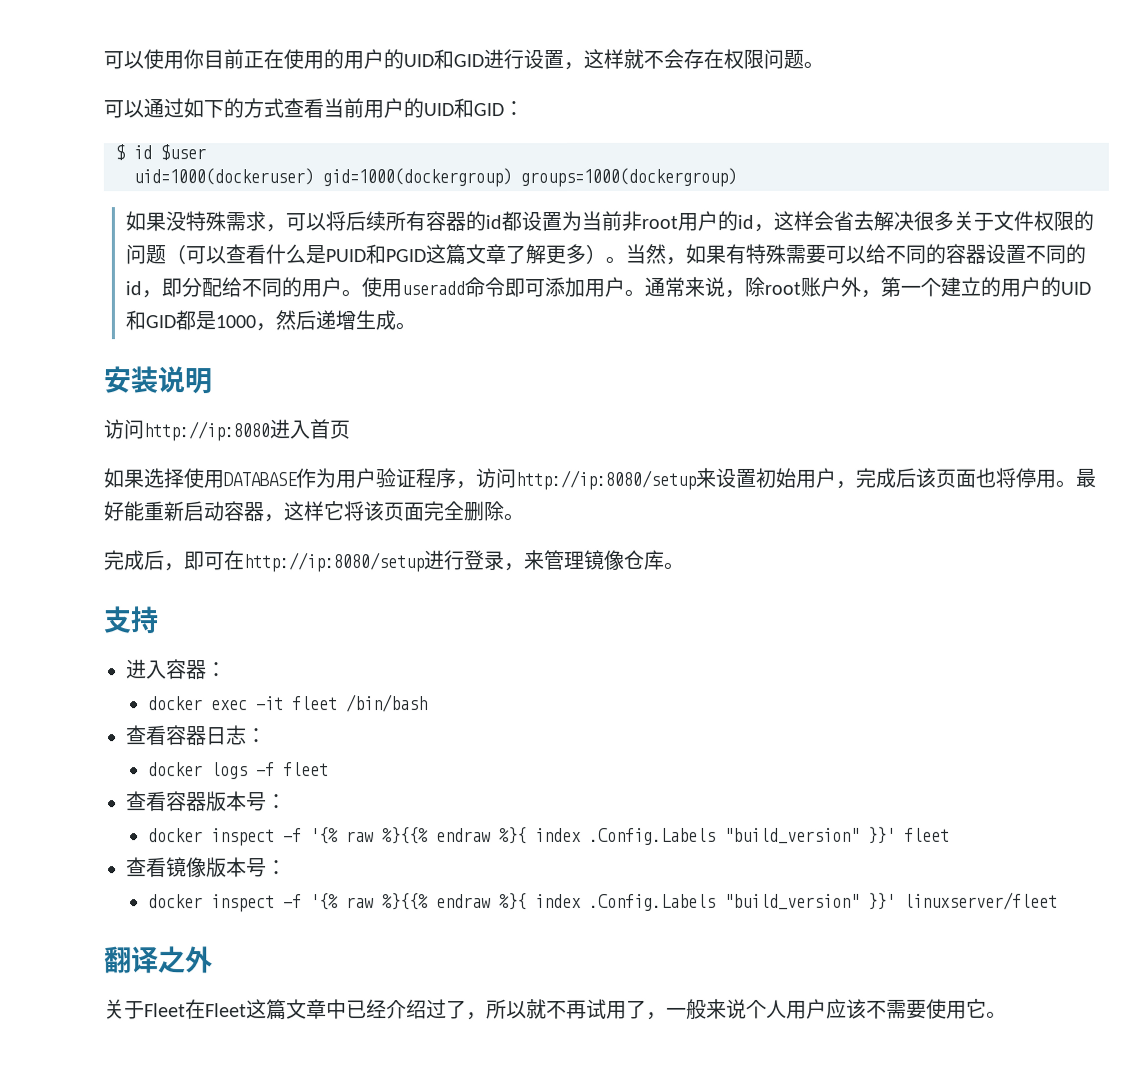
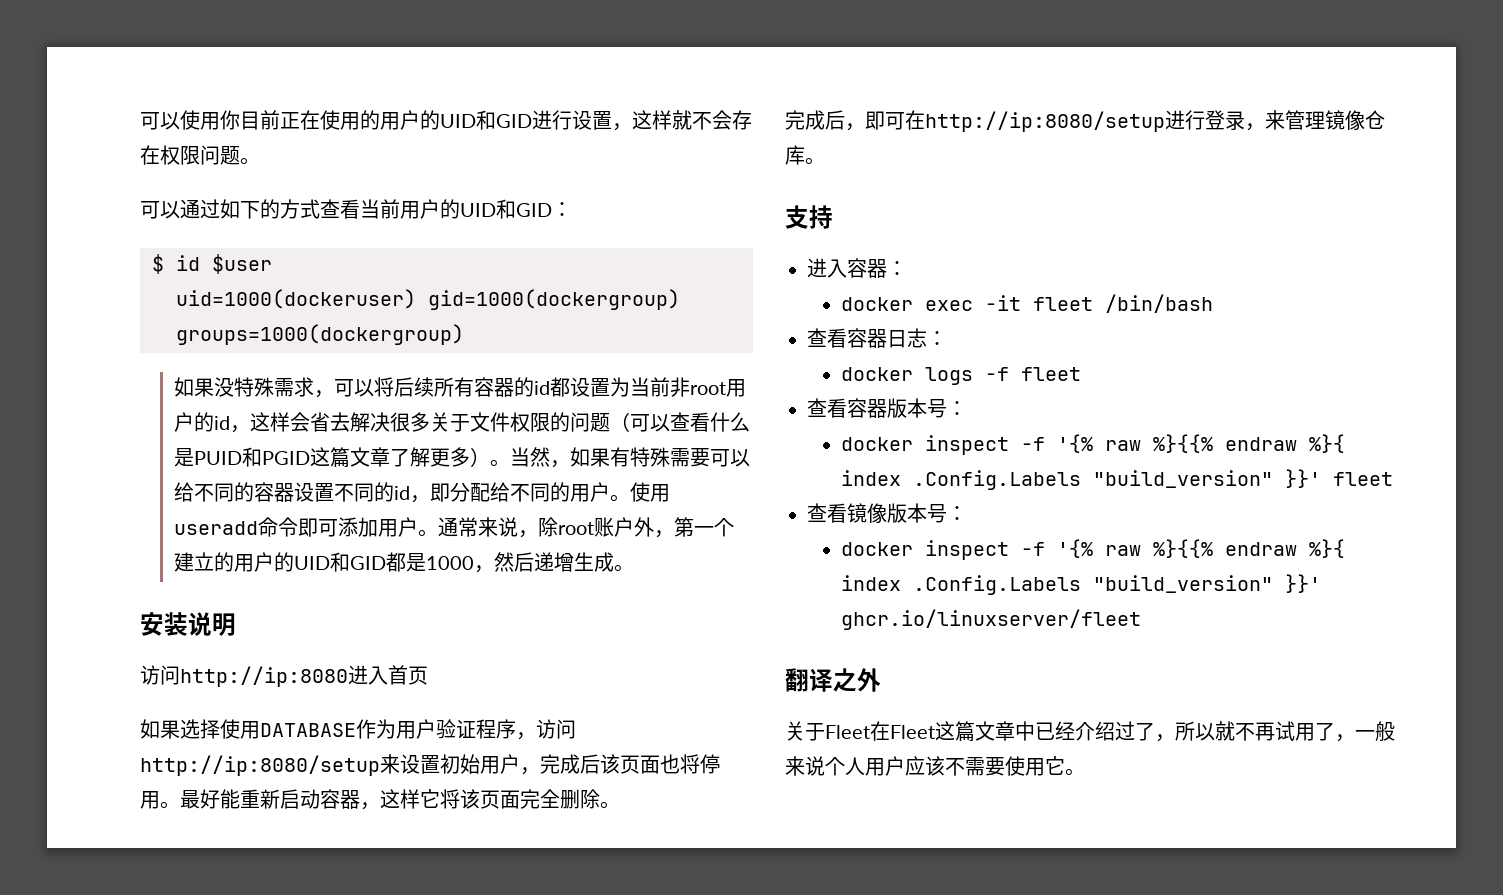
[904,891,1059,910] linuxserver/fleet -> [840,609,1141,630] ghcr.io/linuxserver/fleet

